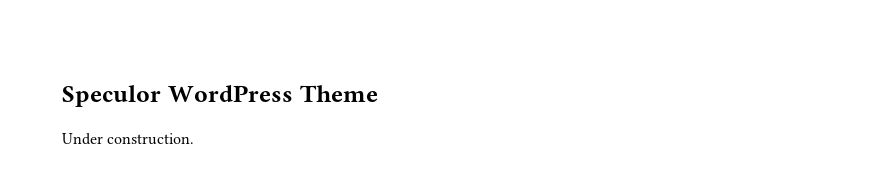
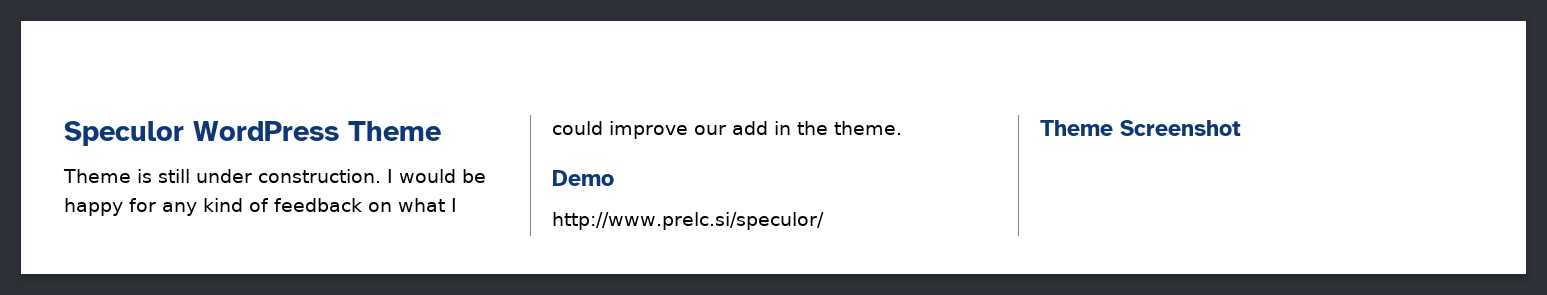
[62,133,195,145] Under construction. -> [63,169,486,183] [64,198,457,216] [552,121,902,139] [552,170,614,186] [552,212,824,230] [1040,120,1241,136] Theme is still under construction. I would be happy for any kind of feedback on what I could improve our add in the theme. // Demo // http://www.prelc.si/speculor/ // Theme Screenshot

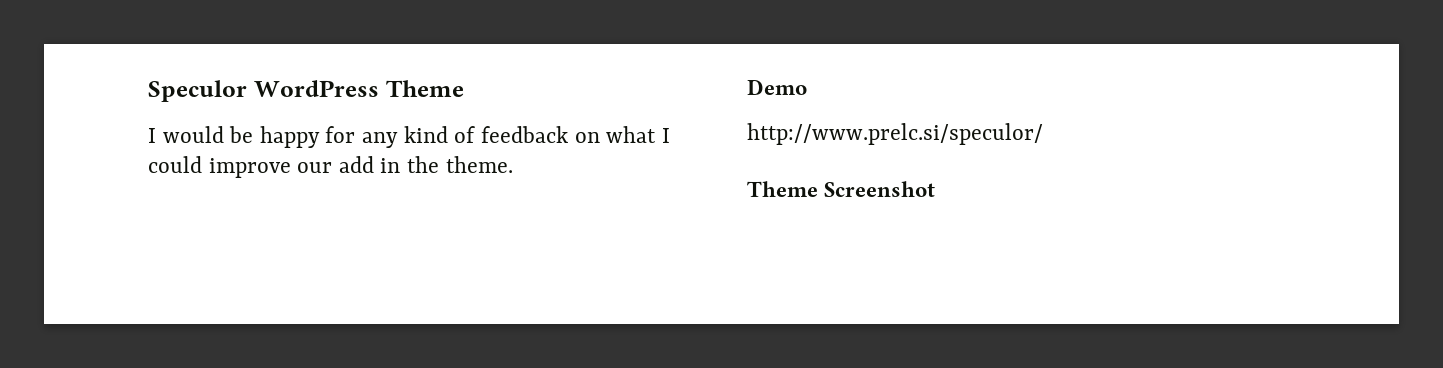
[63,169,381,183] Theme is still under construction. -> (464, 88) none

